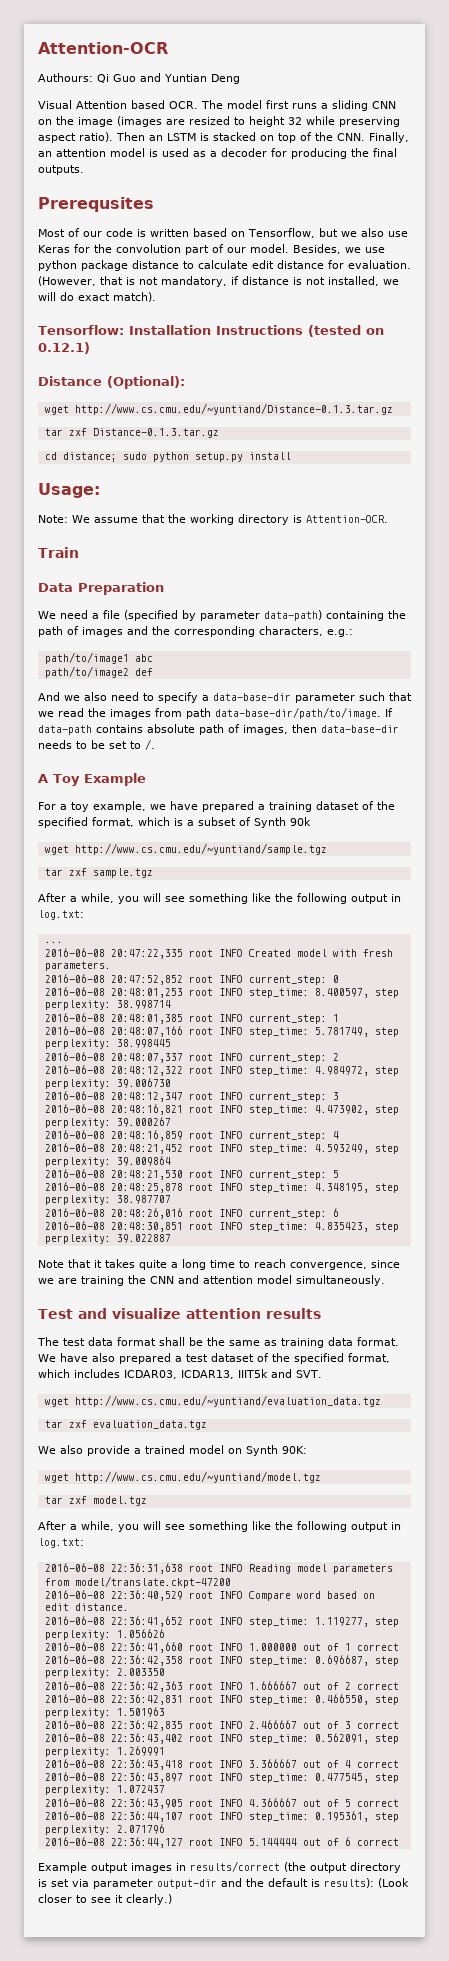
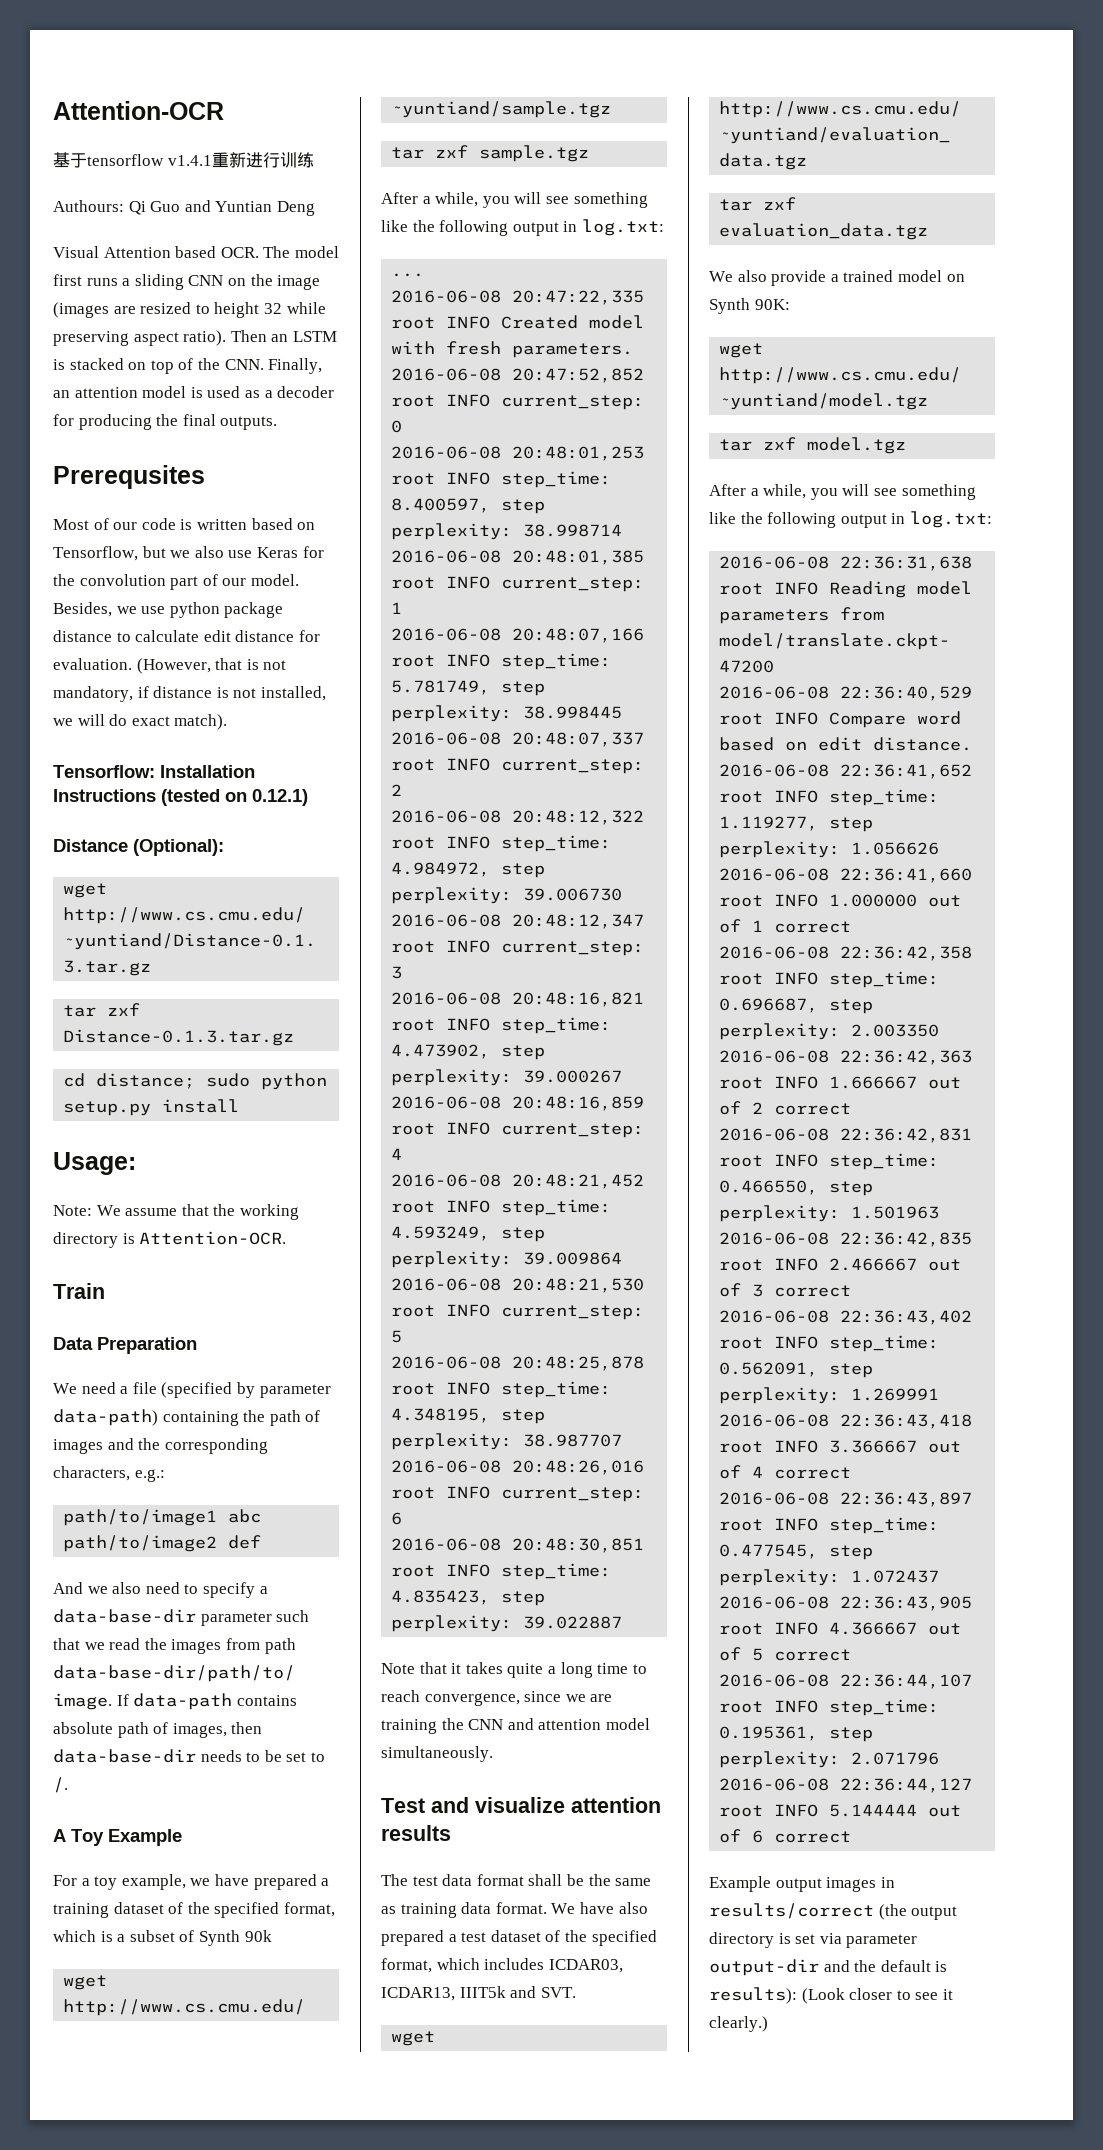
(168, 48) none -> [53,152,314,168] // 基于tensorflow v1.4.1重新进行训练

